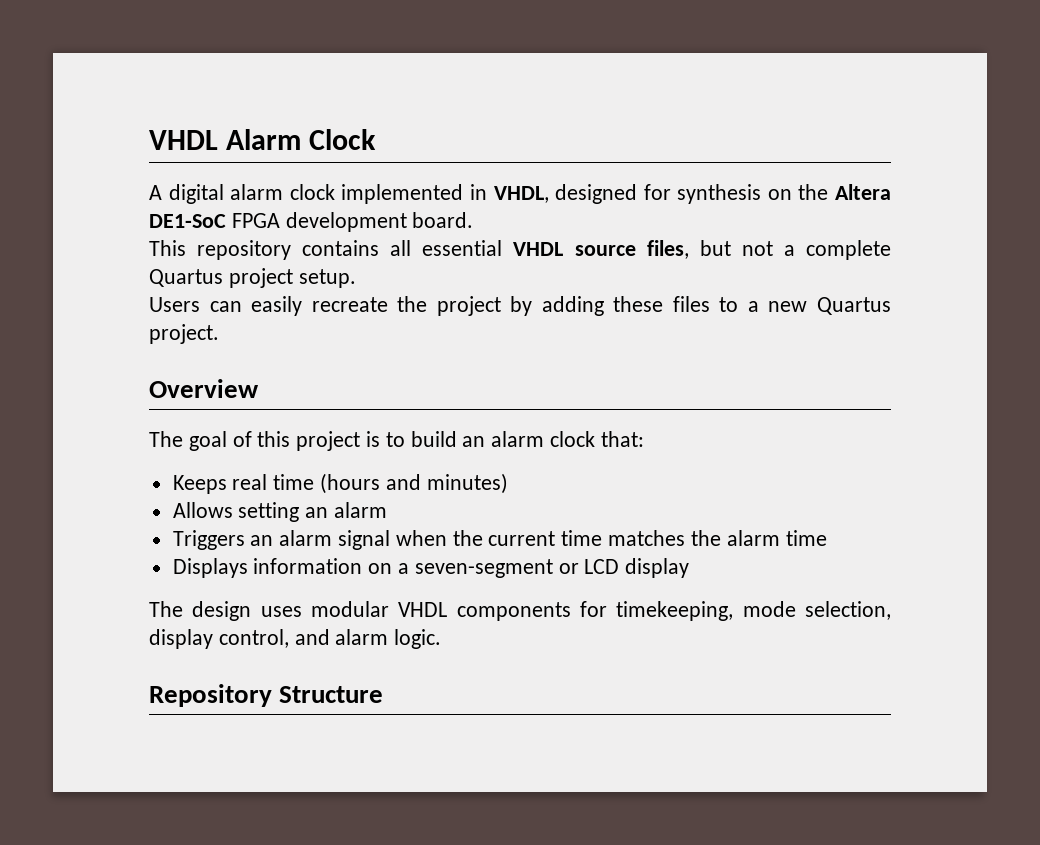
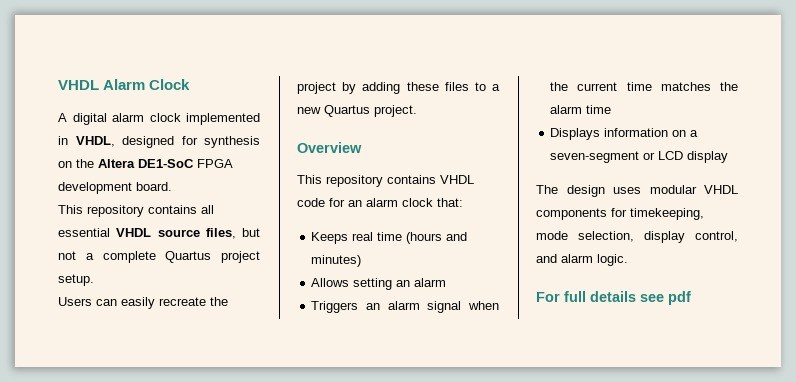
[149,431,457,451] The goal of this project is to build -> [297,175,474,187] [297,198,345,207] This repository contains VHDL code for
[149,684,384,707] Repository Structure -> [536,291,691,305] For full details see pdf

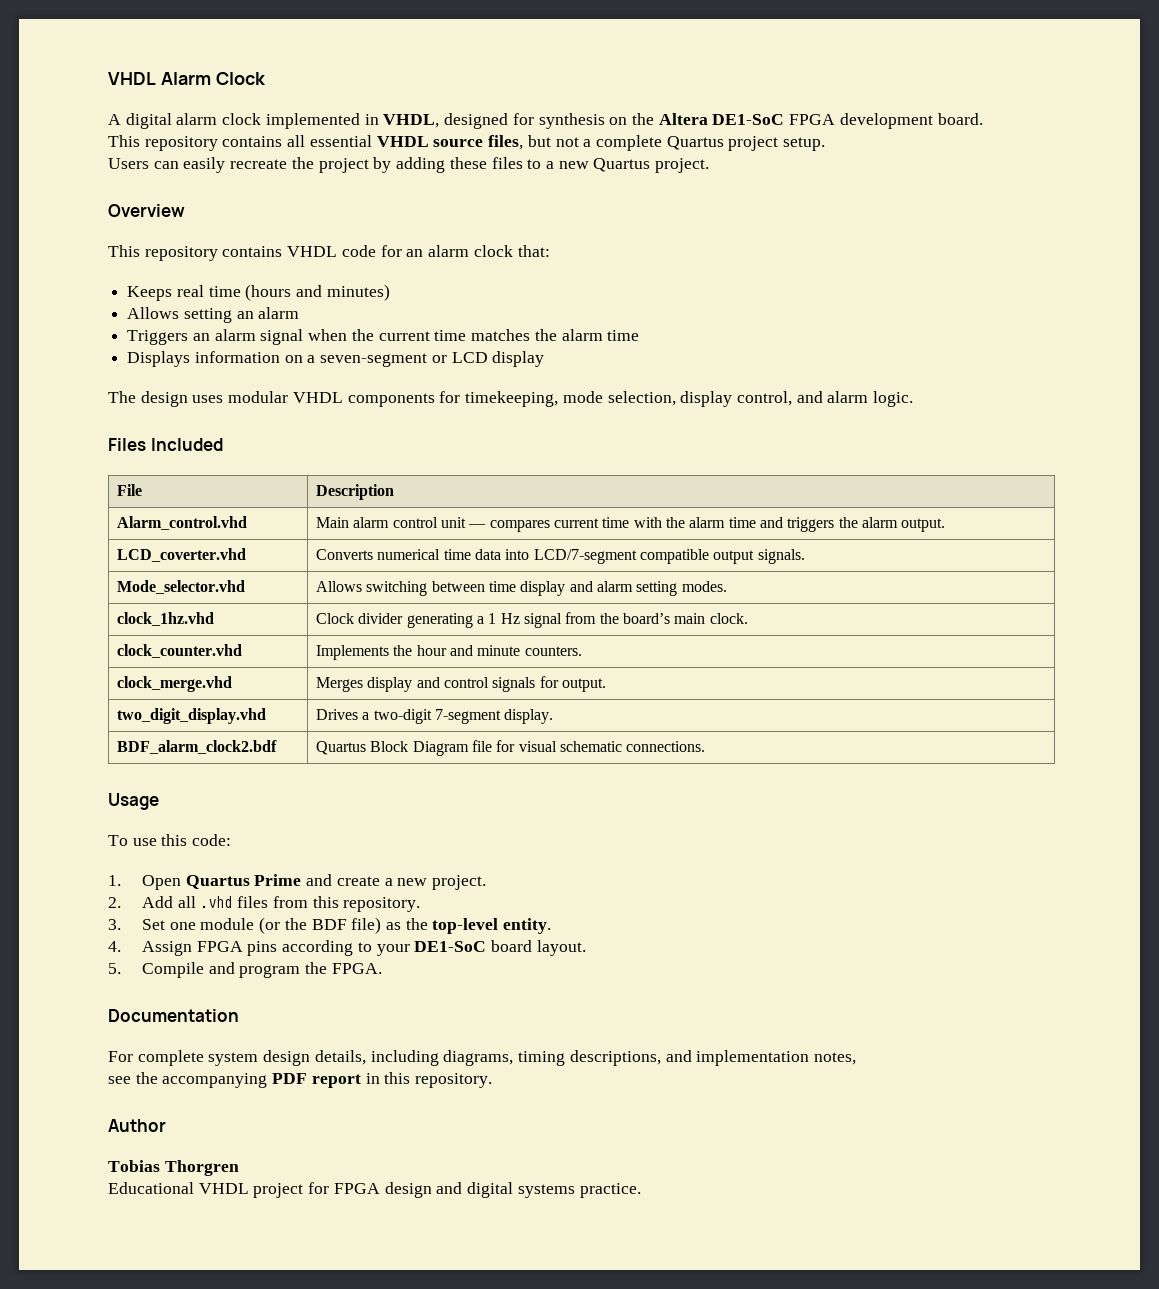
[536,291,691,305] For full details see pdf -> [108,438,223,451] [117,484,143,496] [316,484,395,500] [117,516,248,530] [316,517,946,532] [117,548,247,562] [316,549,805,564] [117,580,246,594] [316,581,727,596] [117,612,215,626] [316,612,748,628] [117,644,243,658] [316,645,582,660] [117,676,233,692] [316,676,607,692] [117,708,267,724] [316,709,554,724] [117,740,278,754] [316,740,706,756] [108,793,159,810] [108,834,232,846] [108,874,487,890] [108,896,421,912] [108,917,552,934] [108,940,586,956] [108,962,382,978] [108,1009,239,1022] [108,1050,856,1066] [108,1072,493,1088] [108,1119,166,1132] [108,1160,239,1176] [108,1182,641,1198] Files Included // File | Description // Alarm_control.vhd | Main alarm control unit — compares current time with the alarm time and triggers the alarm output. // LCD_coverter.vhd | Converts numerical time data into LCD/7-segment compatible output signals. // Mode_selector.vhd | Allows switching between time display and alarm setting modes. // clock_1hz.vhd | Clock divider generating a 1 Hz signal from the board’s main clock. // clock_counter.vhd | Implements the hour and minute counters. // clock_merge.vhd | Merges display and control signals for output. // two_digit_display.vhd | Drives a two-digit 7-segment display. // BDF_alarm_clock2.bdf | Quartus Block Diagram file for visual schematic connections. // Usage // To use this code: // 1. Open Quartus Prime and create a new project. // 2. Add all .vhd files from this repository. // 3. Set one module (or the BDF file) as the top-level entity. // 4. Assign FPGA pins according to your DE1-SoC board layout. // 5. Compile and program the FPGA. // Documentation // For complete system design details, including diagrams, timing descriptions, and implementation notes, // see the accompanying PDF report in this repository. // Author // Tobias Thorgren // Educational VHDL project for FPGA design and digital systems practice.

